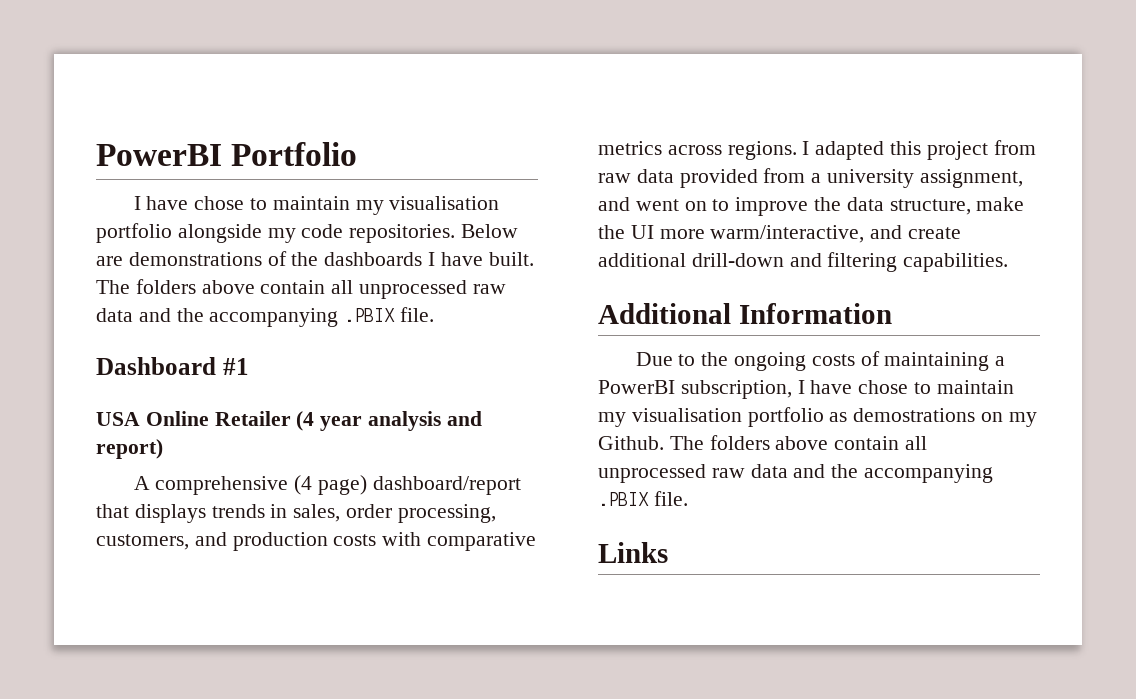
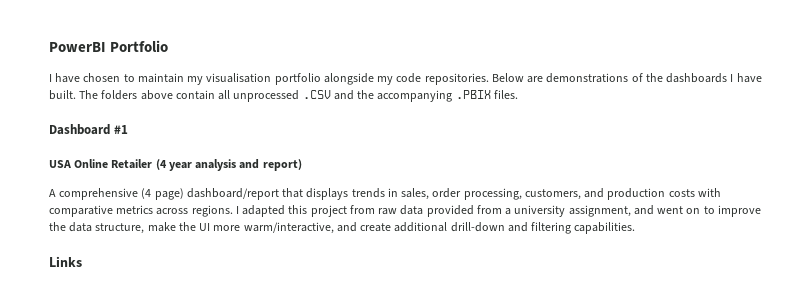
[194,196,245,210] chose -> [83,73,121,82] chosen
[472,284,506,294] [96,307,435,327] raw data and the accompanying .PBIX file. -> [302,90,518,102] .CSV and the accompanying .PBIX files.
[598,303,892,324] [635,351,1006,371] [598,380,1014,399] [598,407,1037,427] [598,435,928,450] [598,464,994,483] [598,491,688,506] // Additional Information // Due to the ongoing costs of maintaining a PowerBI subscription, I have chose to maintain my visualisation portfolio as demostrations on my Github. The folders above contain all unprocessed raw data and the accompanying .PBIX file. -> (636, 228) none

